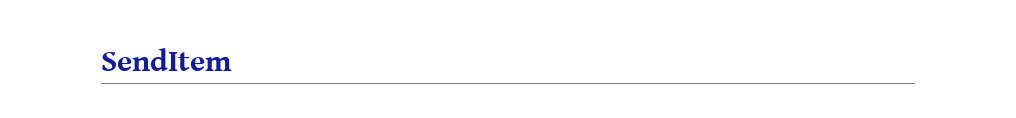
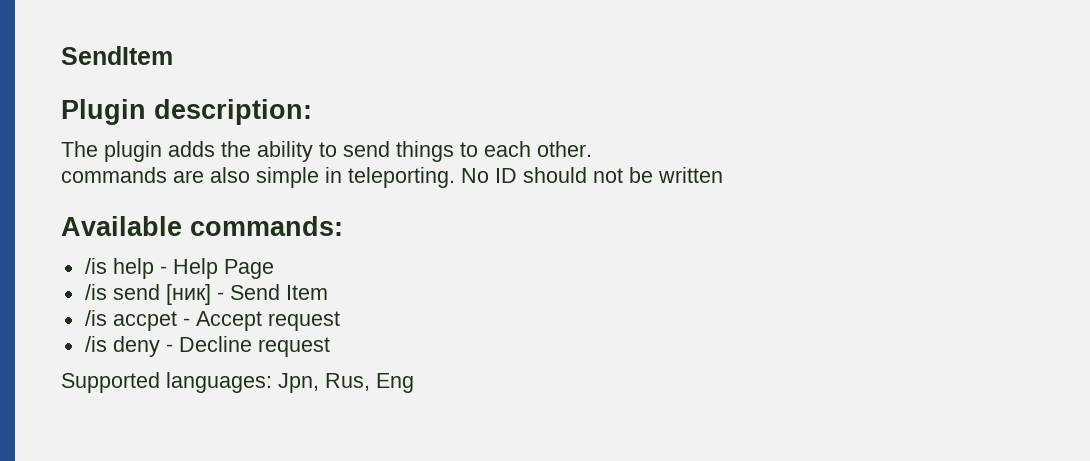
(232, 59) none -> [61,99,312,125] [61,141,592,162] [61,167,723,188] [61,216,343,236] [84,258,274,279] [84,284,328,305] [84,310,340,331] [84,336,330,357] [61,372,414,393] // Plugin description: // The plugin adds the ability to send things to each other. // commands are also simple in teleporting. No ID should not be written // Available commands: // /is help - Help Page // /is send [ник] - Send Item // /is accpet - Accept request // /is deny - Decline request // Supported languages: Jpn, Rus, Eng

